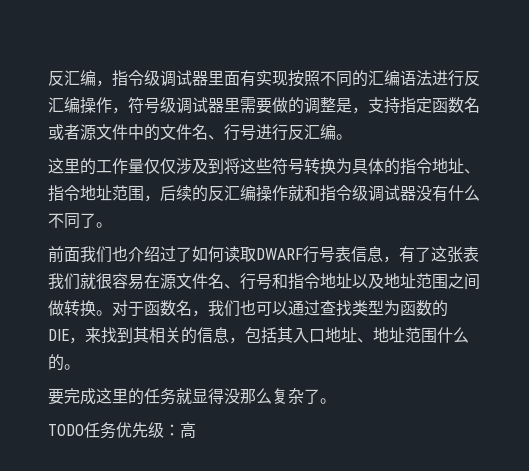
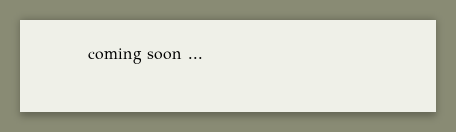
[48,70,480,87] [48,97,480,114] [48,124,352,141] [48,158,480,175] [48,185,480,202] [48,213,112,229] [48,246,479,263] [48,273,480,290] [48,300,448,317] [48,327,469,344] [48,354,80,371] [48,388,336,405] [48,422,196,439] 反汇编，指令级调试器里面有实现按照不同的汇编语法进行反汇编操作，符号级调试器里需要做的调整是，支持指定函数名或者源文件中的文件名、行号进行反汇编。 // 这里的工作量仅仅涉及到将这些符号转换为具体的指令地址、指令地址范围，后续的反汇编操作就和指令级调试器没有什么不同了。 // 前面我们也介绍过了如何读取DWARF行号表信息，有了这张表我们就很容易在源文件名、行号和指令地址以及地址范围之间做转换。对于函数名，我们也可以通过查找类型为函数的DIE，来找到其相关的信息，包括其入口地址、地址范围什么的。 // 要完成这里的任务就显得没那么复杂了。 // TODO任务优先级：高 -> [88,48,203,64] coming soon ...

